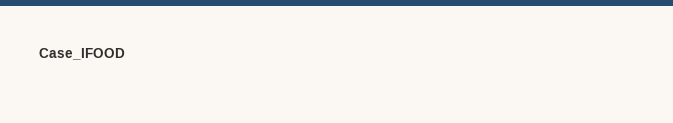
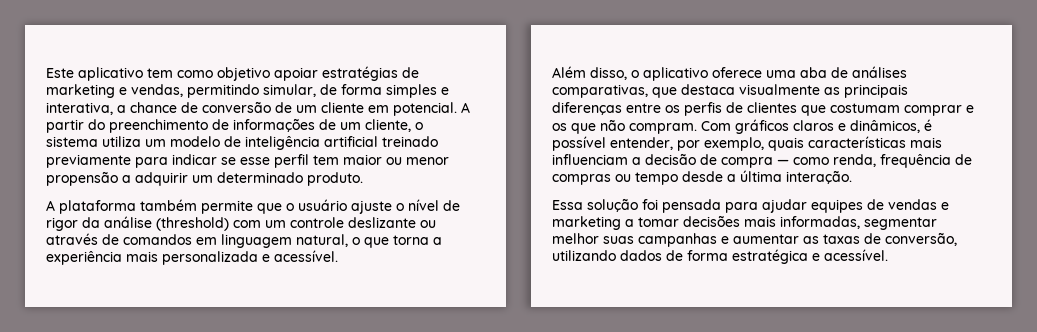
[39,48,125,60] Case_IFOOD -> [46,66,419,81] [46,84,449,98] [46,101,470,116] [46,118,423,133] [46,136,438,150] [46,154,449,168] [46,171,363,186] [46,199,460,214] [46,216,436,231] [46,233,442,248] [46,250,338,265] [552,66,907,81] [552,84,908,98] [552,102,974,116] [552,119,932,134] [552,136,942,151] [552,153,972,168] [552,170,852,185] [552,198,949,213] [552,215,937,230] [552,232,957,247] [552,249,888,264] Este aplicativo tem como objetivo apoiar estratégias de marketing e vendas, permitindo simular, de forma simples e interativa, a chance de conversão de um cliente em potencial. A partir do preenchimento de informações de um cliente, o sistema utiliza um modelo de inteligência artificial treinado previamente para indicar se esse perfil tem maior ou menor propensão a adquirir um determinado produto. // A plataforma também permite que o usuário ajuste o nível de rigor da análise (threshold) com um controle deslizante ou através de comandos em linguagem natural, o que torna a experiência mais personalizada e acessível. // Além disso, o aplicativo oferece uma aba de análises comparativas, que destaca visualmente as principais diferenças entre os perfis de clientes que costumam comprar e os que não compram. Com gráficos claros e dinâmicos, é possível entender, por exemplo, quais características mais influenciam a decisão de compra — como renda, frequência de compras ou tempo desde a última interação. // Essa solução foi pensada para ajudar equipes de vendas e marketing a tomar decisões mais informadas, segmentar melhor suas campanhas e aumentar as taxas de conversão, utilizando dados de forma estratégica e acessível.

